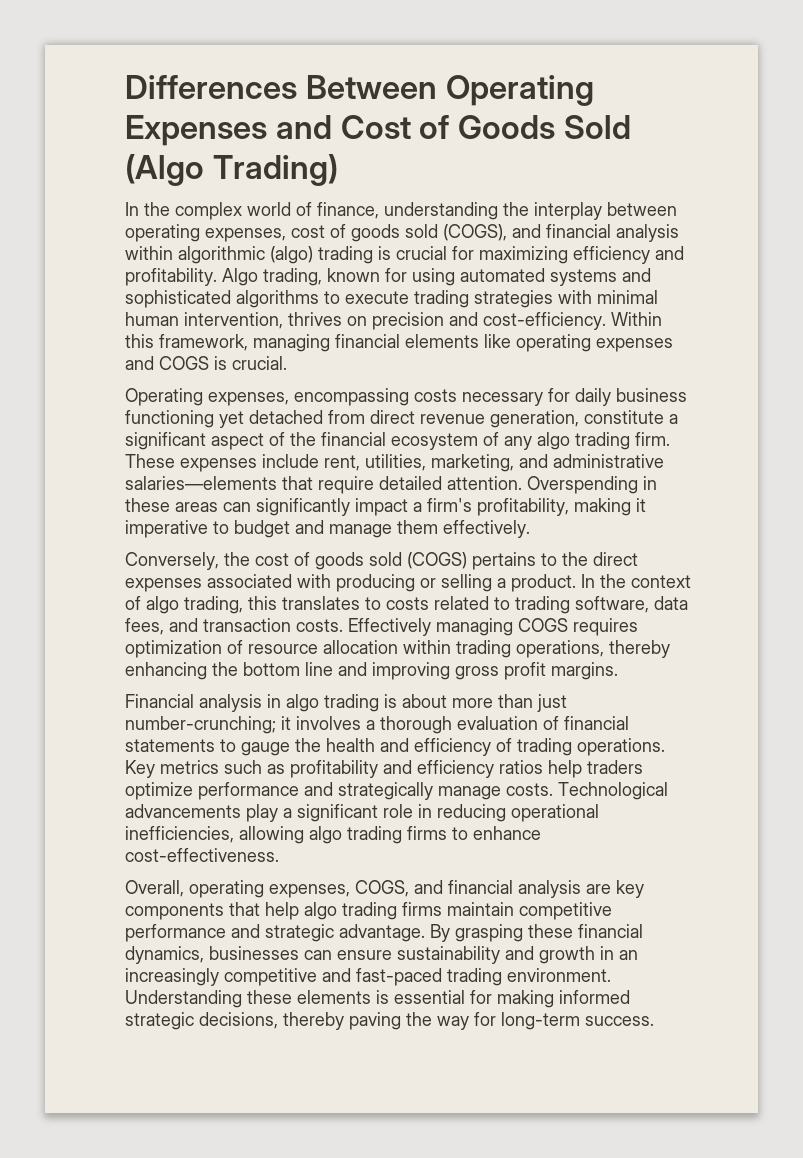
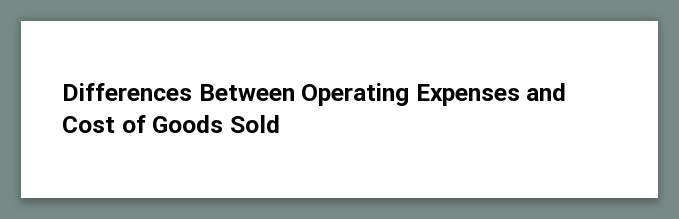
[125,154,338,186] [125,202,677,220] [125,224,679,242] [125,246,684,264] [125,268,651,286] [125,290,658,308] [125,312,662,330] [125,334,673,352] [125,356,287,370] [125,388,687,406] [125,410,678,428] [125,432,670,450] [125,454,664,472] [125,476,657,494] [125,498,646,516] [125,520,530,538] [125,552,638,570] [125,574,691,592] [125,596,688,614] [125,618,638,636] [125,640,670,658] [125,662,618,680] [125,694,567,712] [125,716,629,734] [125,738,665,756] [125,760,643,778] [125,782,668,800] [125,804,599,822] [125,826,541,844] [125,848,279,862] [125,880,644,898] [125,902,612,920] [125,924,643,942] [125,946,638,964] [125,968,611,986] [125,990,630,1008] [125,1012,654,1030] (Algo Trading) // In the complex world of finance, understanding the interplay between operating expenses, cost of goods sold (COGS), and financial analysis within algorithmic (algo) trading is crucial for maximizing efficiency and profitability. Algo trading, known for using automated systems and sophisticated algorithms to execute trading strategies with minimal human intervention, thrives on precision and cost-efficiency. Within this framework, managing financial elements like operating expenses and COGS is crucial. // Operating expenses, encompassing costs necessary for daily business functioning yet detached from direct revenue generation, constitute a significant aspect of the financial ecosystem of any algo trading firm. These expenses include rent, utilities, marketing, and administrative salaries—elements that require detailed attention. Overspending in these areas can significantly impact a firm's profitability, making it imperative to budget and manage them effectively. // Conversely, the cost of goods sold (COGS) pertains to the direct expenses associated with producing or selling a product. In the context of algo trading, this translates to costs related to trading software, data fees, and transaction costs. Effectively managing COGS requires optimization of resource allocation within trading operations, thereby enhancing the bottom line and improving gross profit margins. // Financial analysis in algo trading is about more than just number-crunching; it involves a thorough evaluation of financial statements to gauge the health and efficiency of trading operations. Key metrics such as profitability and efficiency ratios help traders optimize performance and strategically manage costs. Technological advancements play a significant role in reducing operational inefficiencies, allowing algo trading firms to enhance cost-effectiveness. // Overall, operating expenses, COGS, and financial analysis are key components that help algo trading firms maintain competitive performance and strategic advantage. By grasping these financial dynamics, businesses can ensure sustainability and growth in an increasingly competitive and fast-paced trading environment. Understanding these elements is essential for making informed strategic decisions, thereby paving the way for long-term success. -> (280, 124) none

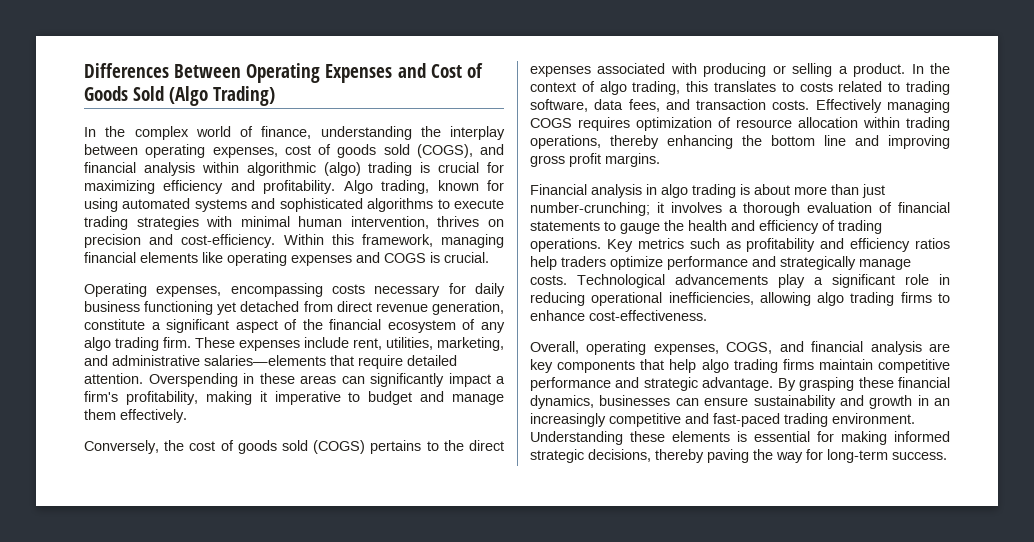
(280, 124) none -> [169,86,276,106] [84,126,505,140] [84,144,504,158] [84,162,504,176] [84,180,505,194] [84,198,504,212] [84,216,504,230] [84,234,504,248] [84,252,489,266] [84,283,505,297] [84,301,504,315] [84,319,505,333] [84,337,504,351] [84,355,457,369] [84,373,505,387] [84,391,504,405] [84,409,187,423] [84,440,504,454] [530,63,951,77] [530,81,950,95] [530,99,950,113] [530,117,950,131] [530,135,950,149] [530,153,660,167] [530,184,885,198] [530,202,950,216] [530,220,882,234] [530,238,950,252] [530,256,911,270] [530,274,950,288] [530,292,950,306] [530,310,707,321] [530,341,950,355] [530,359,950,373] [530,377,950,391] [530,395,950,409] [530,413,915,427] [530,431,950,445] [530,449,947,463] (Algo Trading) // In the complex world of finance, understanding the interplay between operating expenses, cost of goods sold (COGS), and financial analysis within algorithmic (algo) trading is crucial for maximizing efficiency and profitability. Algo trading, known for using automated systems and sophisticated algorithms to execute trading strategies with minimal human intervention, thrives on precision and cost-efficiency. Within this framework, managing financial elements like operating expenses and COGS is crucial. // Operating expenses, encompassing costs necessary for daily business functioning yet detached from direct revenue generation, constitute a significant aspect of the financial ecosystem of any algo trading firm. These expenses include rent, utilities, marketing, and administrative salaries—elements that require detailed attention. Overspending in these areas can significantly impact a firm's profitability, making it imperative to budget and manage them effectively. // Conversely, the cost of goods sold (COGS) pertains to the direct expenses associated with producing or selling a product. In the context of algo trading, this translates to costs related to trading software, data fees, and transaction costs. Effectively managing COGS requires optimization of resource allocation within trading operations, thereby enhancing the bottom line and improving gross profit margins. // Financial analysis in algo trading is about more than just number-crunching; it involves a thorough evaluation of financial statements to gauge the health and efficiency of trading operations. Key metrics such as profitability and efficiency ratios help traders optimize performance and strategically manage costs. Technological advancements play a significant role in reducing operational inefficiencies, allowing algo trading firms to enhance cost-effectiveness. // Overall, operating expenses, COGS, and financial analysis are key components that help algo trading firms maintain competitive performance and strategic advantage. By grasping these financial dynamics, businesses can ensure sustainability and growth in an increasingly competitive and fast-paced trading environment. Understanding these elements is essential for making informed strategic decisions, thereby paving the way for long-term success.

